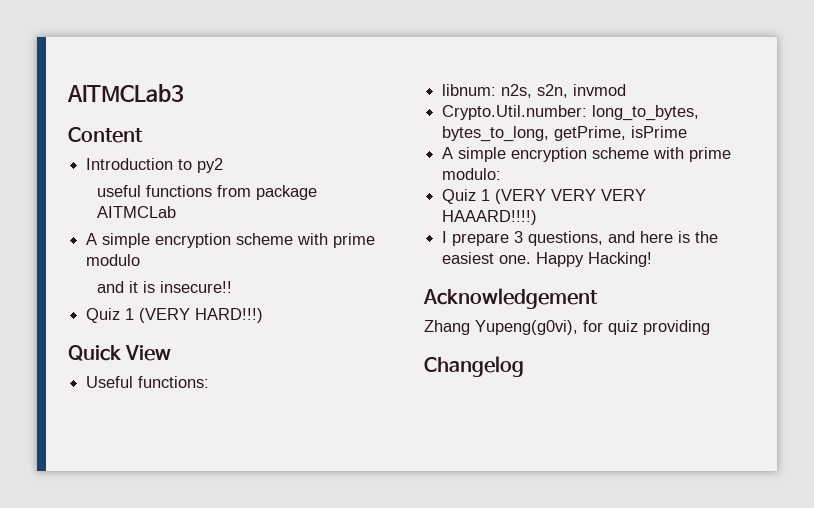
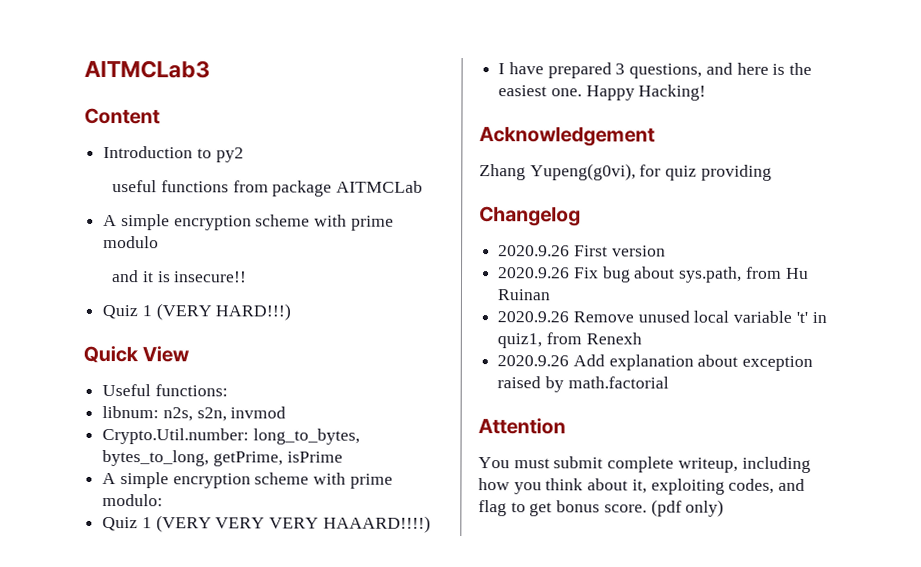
[452,233,510,246] prepare -> [508,62,612,79] have prepared
(524, 366) none -> [498,245,666,257] [498,266,809,283] [497,289,551,301] [497,310,827,324] [497,332,642,349] [497,354,814,371] [497,376,669,393] [478,418,566,435] [478,456,811,473] [478,478,806,495] [478,499,725,517] // 2020.9.26 First version // 2020.9.26 Fix bug about sys.path, from Hu Ruinan // 2020.9.26 Remove unused local variable 't' in quiz1, from Renexh // 2020.9.26 Add explanation about exception raised by math.factorial // Attention // You must submit complete writeup, including how you think about it, exploiting codes, and flag to get bonus score. (pdf only)

